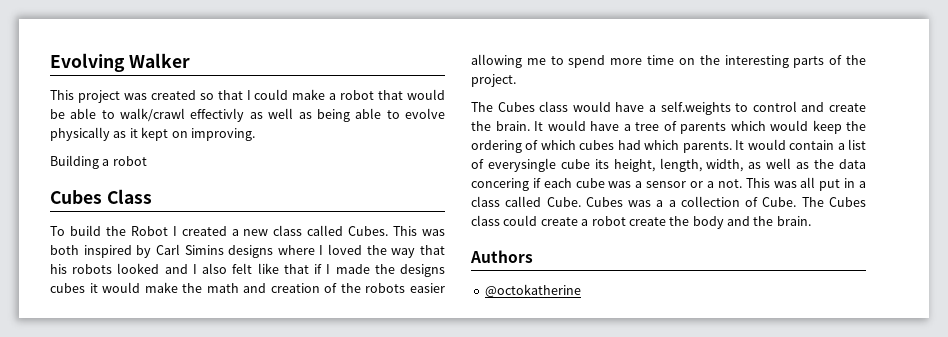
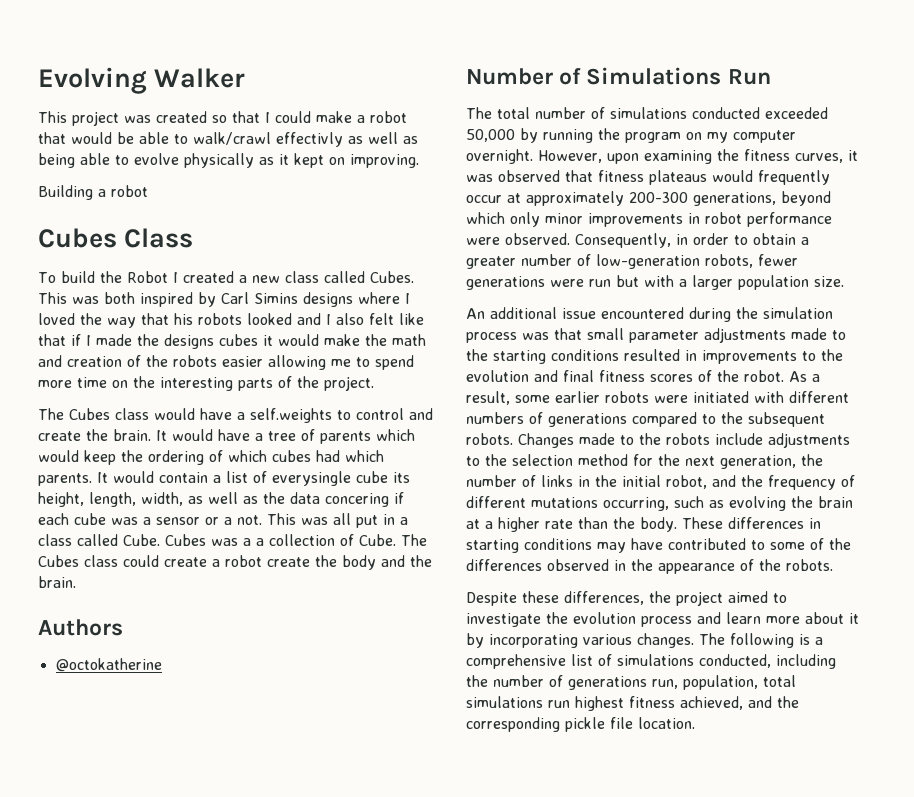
(581, 290) none -> [466,67,771,85] [466,107,828,119] [466,128,796,143] [466,149,858,164] [466,170,830,185] [466,191,831,206] [466,212,832,227] [466,233,809,248] [466,254,798,269] [466,275,844,290] [466,307,833,322] [466,328,846,343] [466,349,843,364] [466,370,820,382] [466,391,849,405] [466,412,825,427] [466,433,850,448] [466,454,823,469] [466,475,855,490] [466,496,853,511] [466,517,821,532] [466,538,851,553] [466,559,833,574] [466,591,787,606] [466,612,859,627] [466,633,823,648] [466,654,836,669] [466,675,796,690] [466,696,799,711] [466,717,695,732] // Number of Simulations Run // The total number of simulations conducted exceeded 50,000 by running the program on my computer overnight. However, upon examining the fitness curves, it was observed that fitness plateaus would frequently occur at approximately 200-300 generations, beyond which only minor improvements in robot performance were observed. Consequently, in order to obtain a greater number of low-generation robots, fewer generations were run but with a larger population size. // An additional issue encountered during the simulation process was that small parameter adjustments made to the starting conditions resulted in improvements to the evolution and final fitness scores of the robot. As a result, some earlier robots were initiated with different numbers of generations compared to the subsequent robots. Changes made to the robots include adjustments to the selection method for the next generation, the number of links in the initial robot, and the frequency of different mutations occurring, such as evolving the brain at a higher rate than the body. These differences in starting conditions may have contributed to some of the differences observed in the appearance of the robots. // Despite these differences, the project aimed to investigate the evolution process and learn more about it by incorporating various changes. The following is a comprehensive list of simulations conducted, including the number of generations run, population, total simulations run highest fitness achieved, and the corresponding pickle file location.

